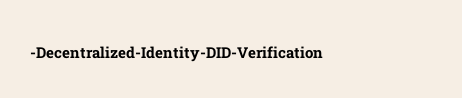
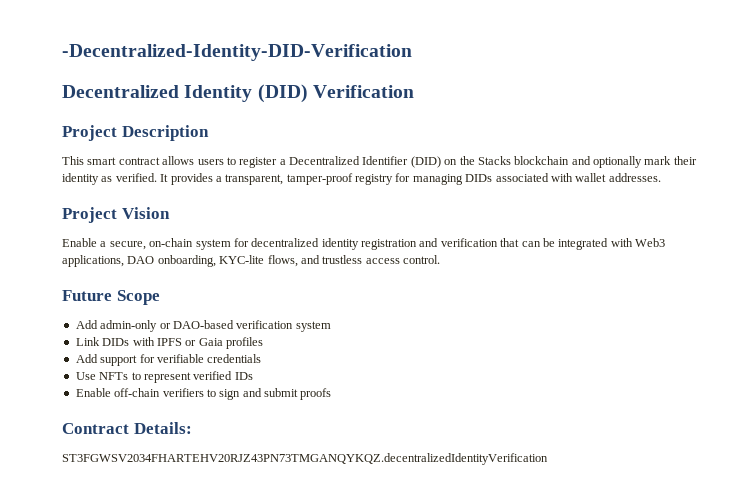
(323, 54) none -> [62,84,414,103] [62,125,209,141] [62,156,697,168] [62,173,661,185] [62,207,170,223] [62,238,665,250] [62,255,440,267] [62,290,160,305] [75,320,331,332] [75,337,263,349] [75,354,262,366] [75,371,253,383] [75,388,332,400] [62,422,192,434] [62,453,548,465] // Decentralized Identity (DID) Verification // Project Description // This smart contract allows users to register a Decentralized Identifier (DID) on the Stacks blockchain and optionally mark their identity as verified. It provides a transparent, tamper-proof registry for managing DIDs associated with wallet addresses. // Project Vision // Enable a secure, on-chain system for decentralized identity registration and verification that can be integrated with Web3 applications, DAO onboarding, KYC-lite flows, and trustless access control. // Future Scope // Add admin-only or DAO-based verification system // Link DIDs with IPFS or Gaia profiles // Add support for verifiable credentials // Use NFTs to represent verified IDs // Enable off-chain verifiers to sign and submit proofs // Contract Details: // ST3FGWSV2034FHARTEHV20RJZ43PN73TMGANQYKQZ.decentralizedIdentityVerification

